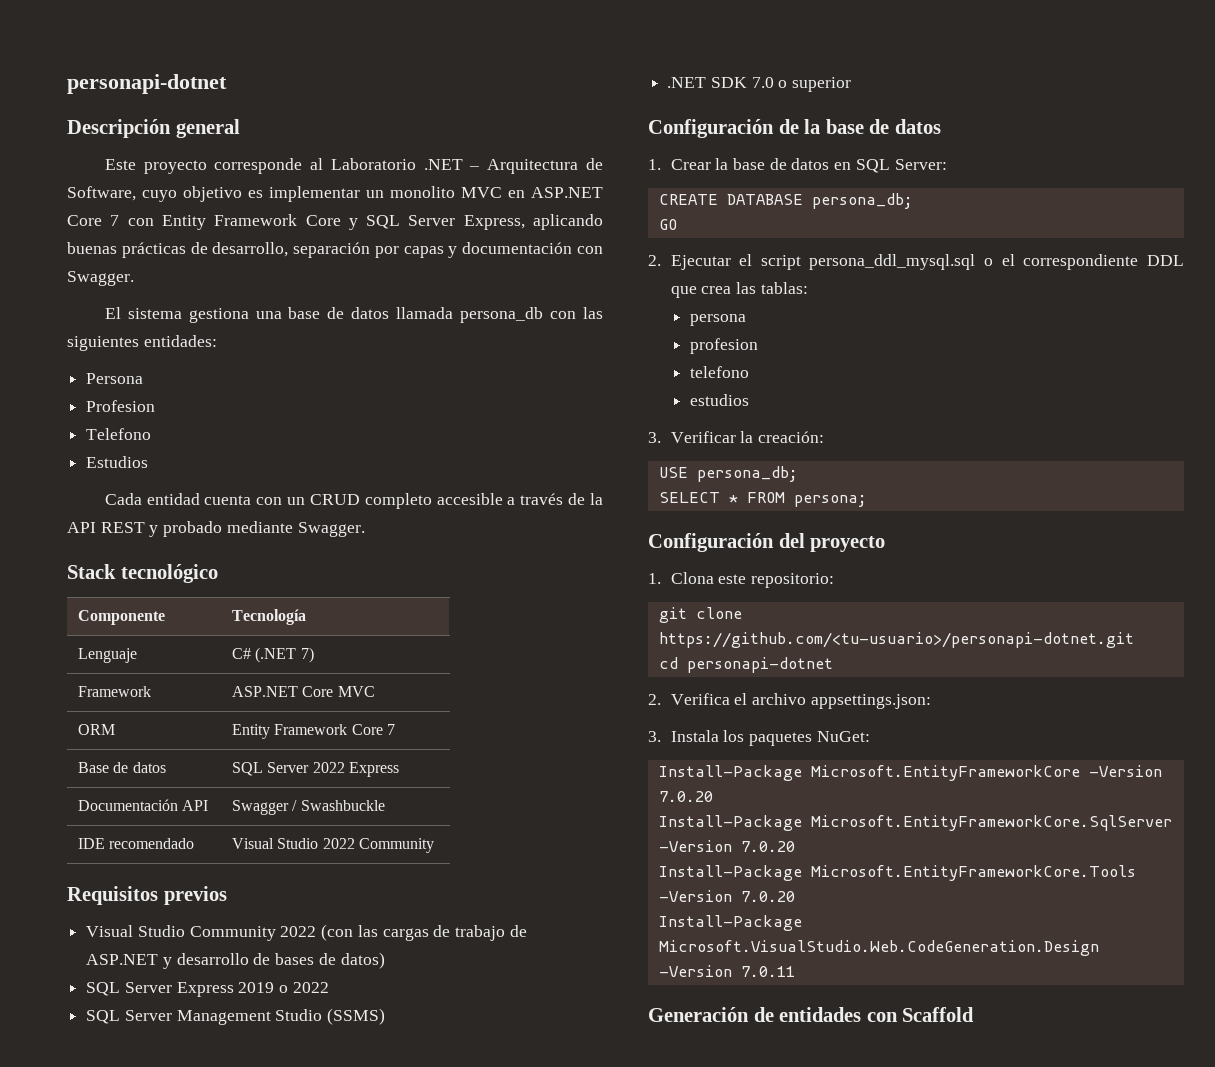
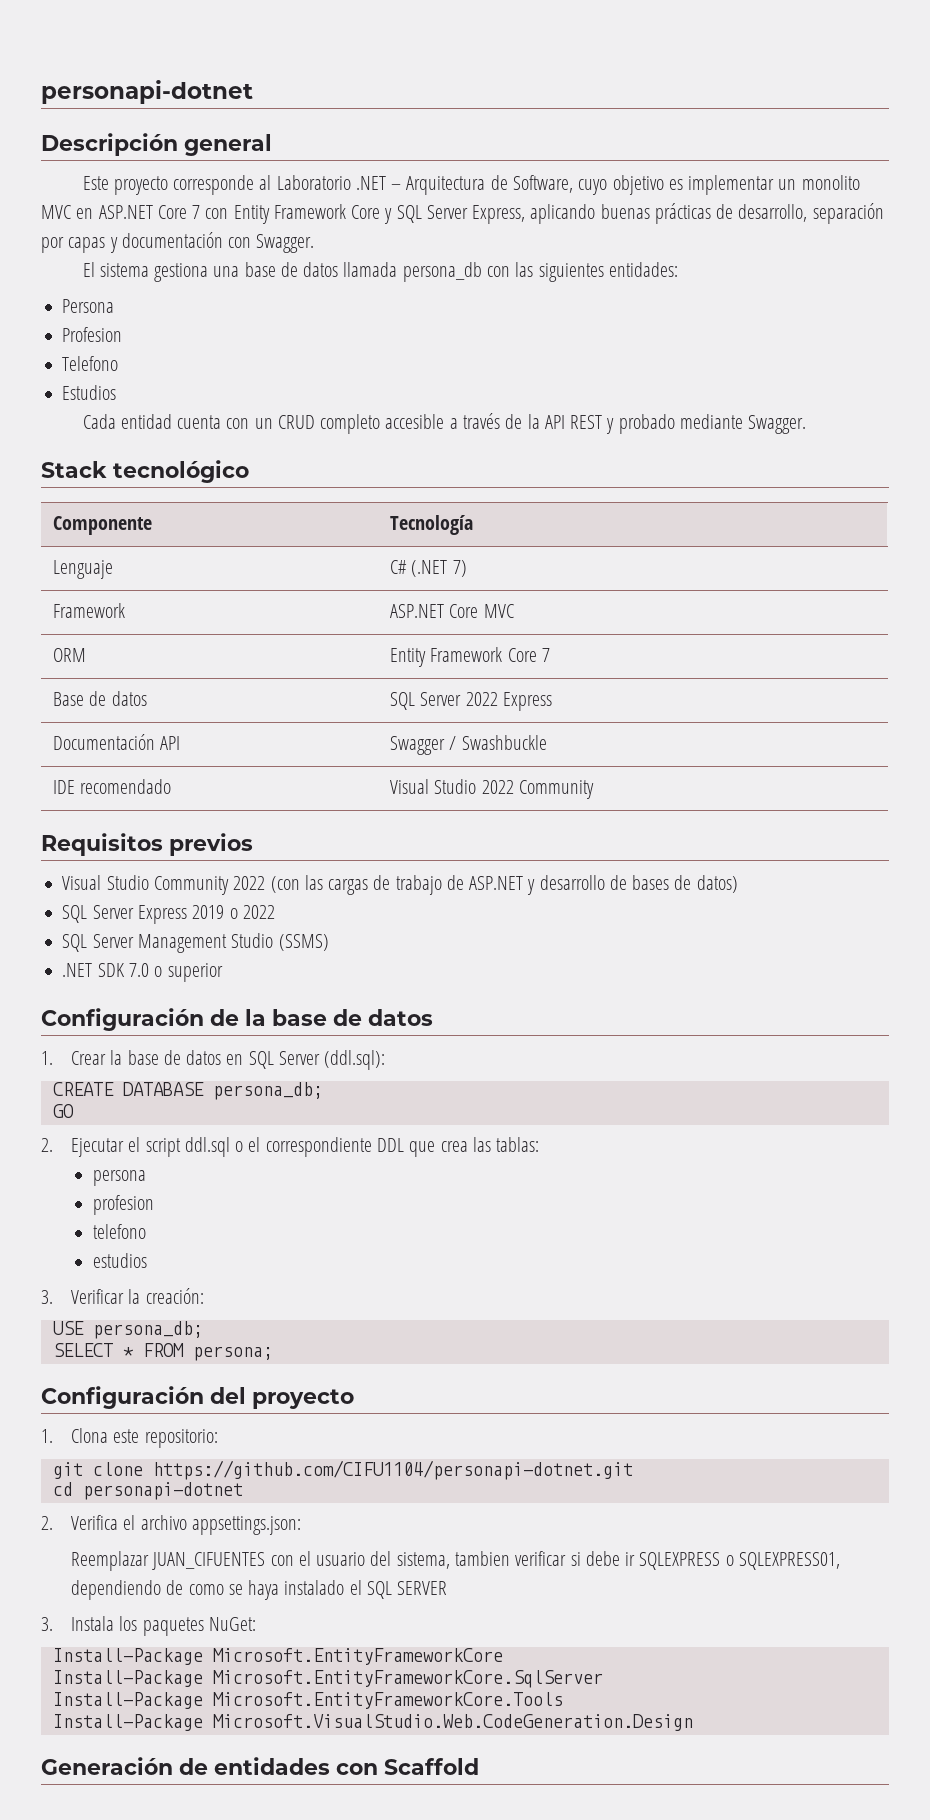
[894,159,947,170] Server: -> [278,1050,386,1070] Server (ddl.sql):
[809,254,976,270] persona_ddl_mysql.sql -> [184,1137,230,1157] ddl.sql
[658,632,1134,648] https://github.com/<tu-usuario>/personapi-dotnet.git -> [152,1460,633,1480] https://github.com/CIFU1104/personapi-dotnet.git
(931, 701) none -> [71,1551,840,1571] [71,1580,448,1600] // Reemplazar JUAN_CIFUENTES con el usuario del sistema, tambien verificar si debe ir SQLEXPRESS o SQLEXPRESS01, dependiendo de como se haya instalado el SQL SERVER
[1088,765,1162,777] [658,791,713,802] -Version 7.0.20 -> (503, 1656) none
[658,840,795,852] -Version 7.0.20 -> (603, 1679) none
[658,890,795,902] -Version 7.0.20 -> (563, 1700) none
[658,965,795,977] -Version 7.0.11 -> (693, 1722) none

